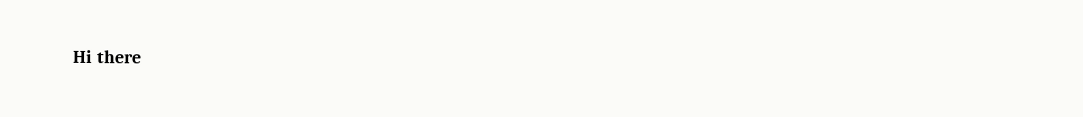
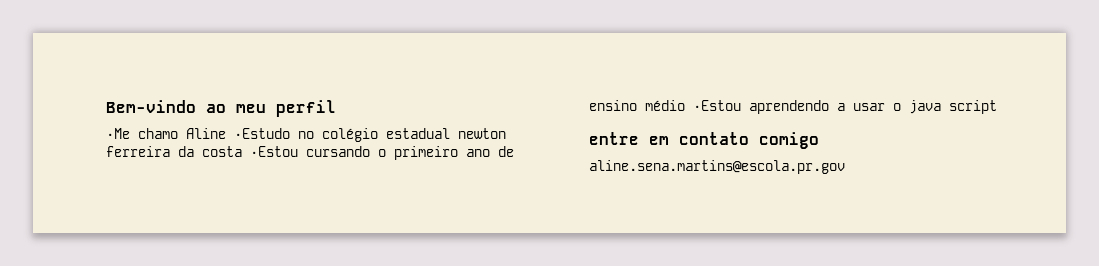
[72,49,142,64] Hi there -> [106,100,336,117] [106,128,506,142] [106,146,514,160] [589,100,997,114] [589,132,819,149] [589,160,845,174] Bem-vindo ao meu perfil // •Me chamo Aline •Estudo no colégio estadual newton ferreira da costa •Estou cursando o primeiro ano de ensino médio •Estou aprendendo a usar o java script // entre em contato comigo // aline.sena.martins@escola.pr.gov

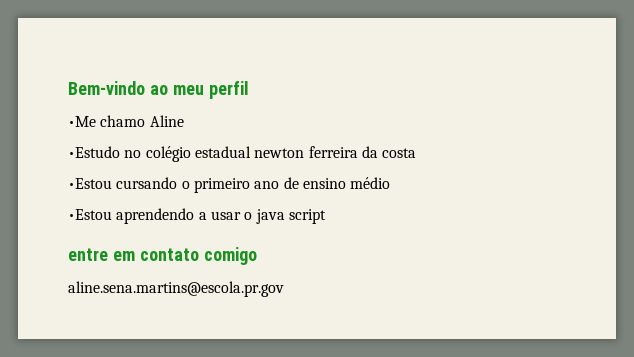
(226, 133) none -> (184, 121) //
(242, 151) none -> (417, 153) //
(685, 105) none -> (391, 183) //

